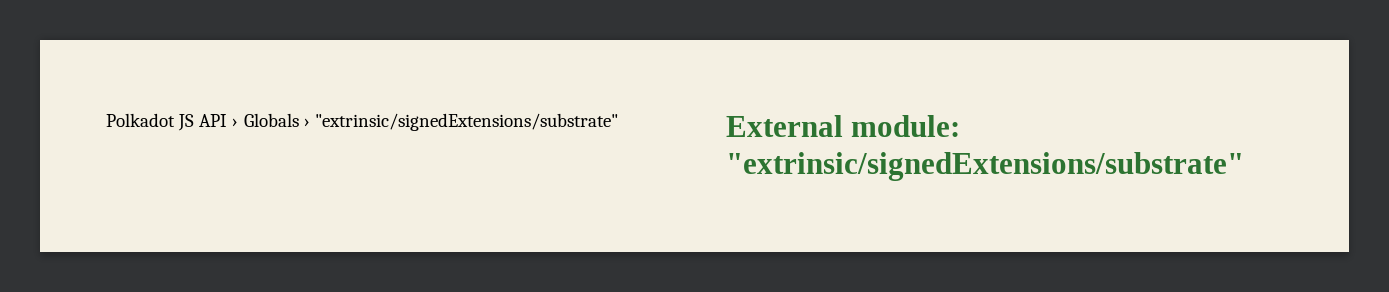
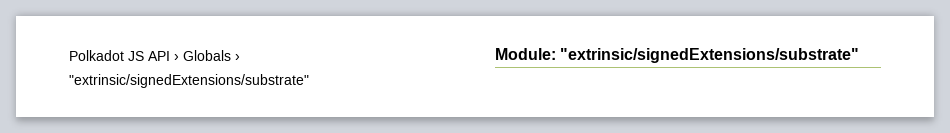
[726,115,961,137] External module: -> [495,48,556,60] Module:

